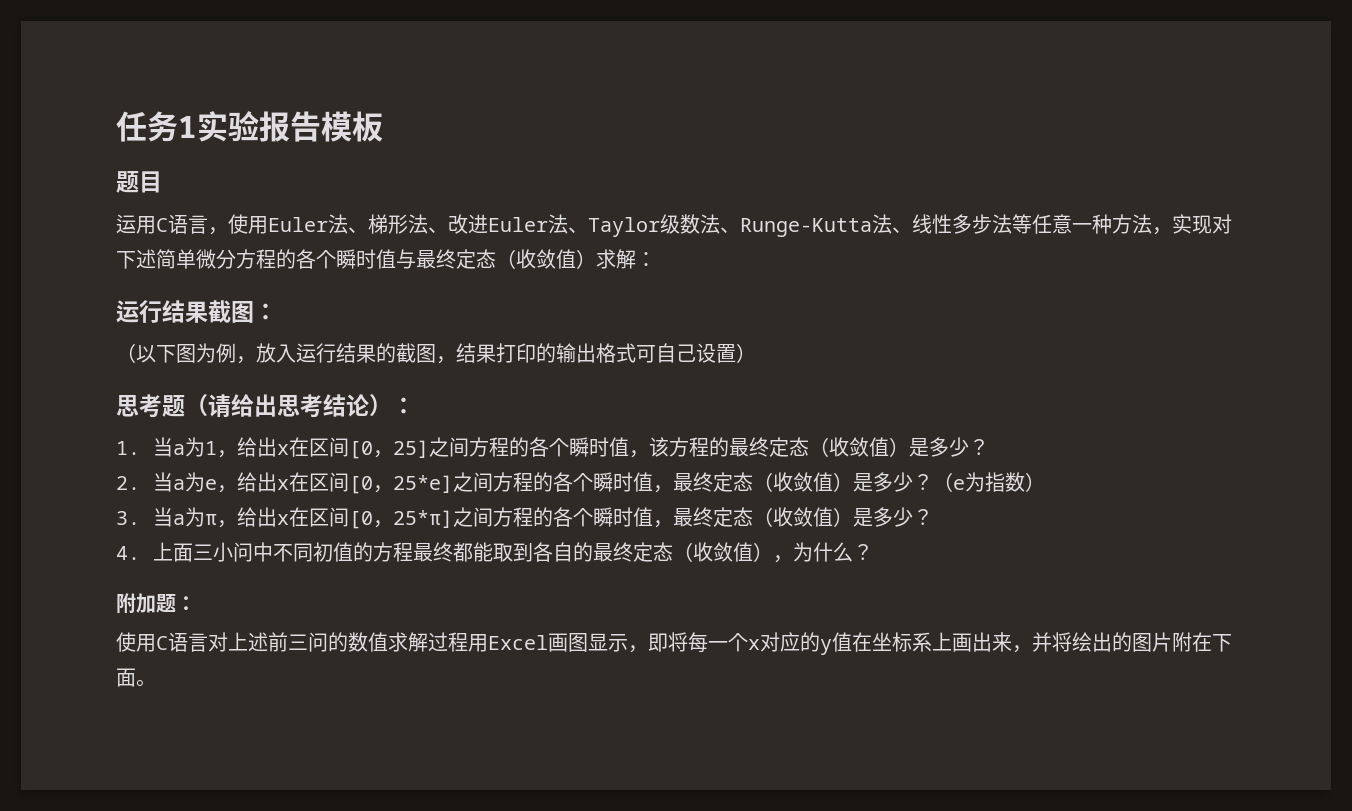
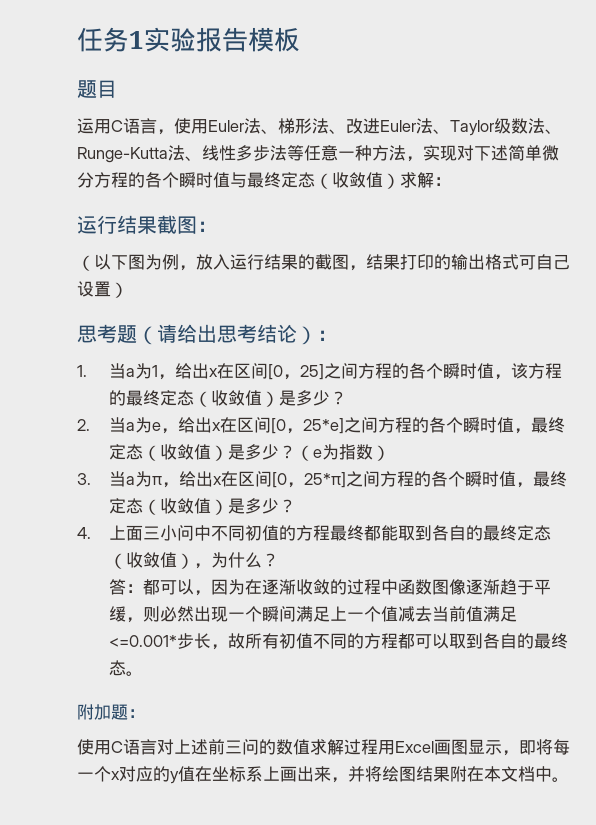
(873, 552) none -> [108,579,551,596] [108,606,517,623] [108,633,568,650] [108,660,143,676] // 答：都可以，因为在逐渐收敛的过程中函数图像逐渐趋于平缓，则必然出现一个瞬间满足上一个值减去当前值满足<=0.001*步长，故所有初值不同的方程都可以取到各自的最终态。
[1092,632,1232,652] [116,668,136,687] 出的图片附在下面 -> [399,766,552,782] 图结果附在本文档中

